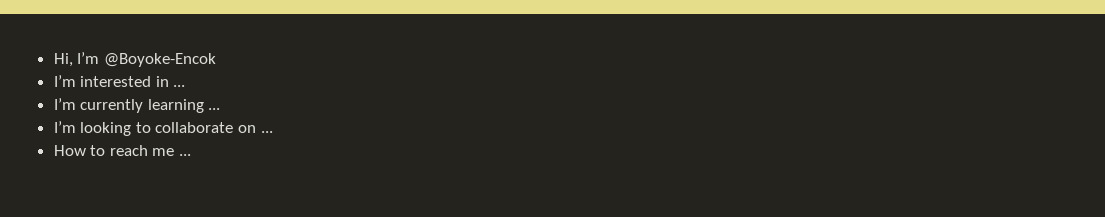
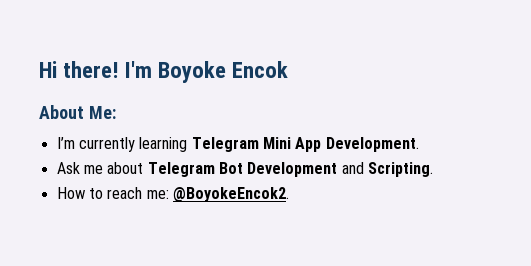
[53,52,216,67] [53,75,186,87] [53,98,221,113] [53,121,273,136] Hi, I’m @Boyoke-Encok // I’m interested in ... // I’m currently learning ... // I’m looking to collaborate on ... -> [39,61,289,83] [39,105,116,119] [56,137,419,152] [56,162,433,177] Hi there! I'm Boyoke Encok // About Me: // I’m currently learning Telegram Mini App Development. // Ask me about Telegram Bot Development and Scripting.
[152,148,192,156] me ... -> [146,187,289,202] me: @BoyokeEncok2.

